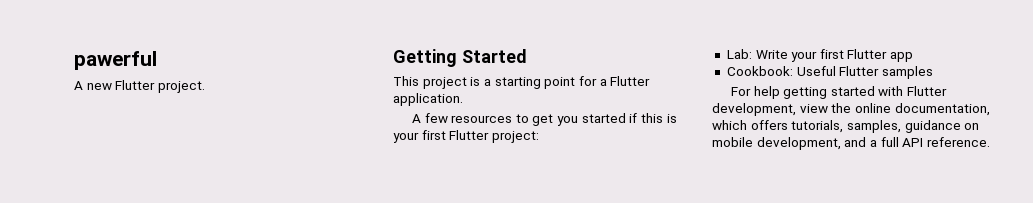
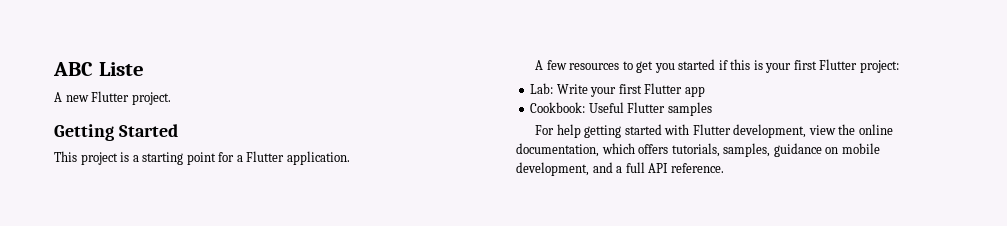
[74,51,157,70] pawerful -> [53,62,144,76] ABC Liste

